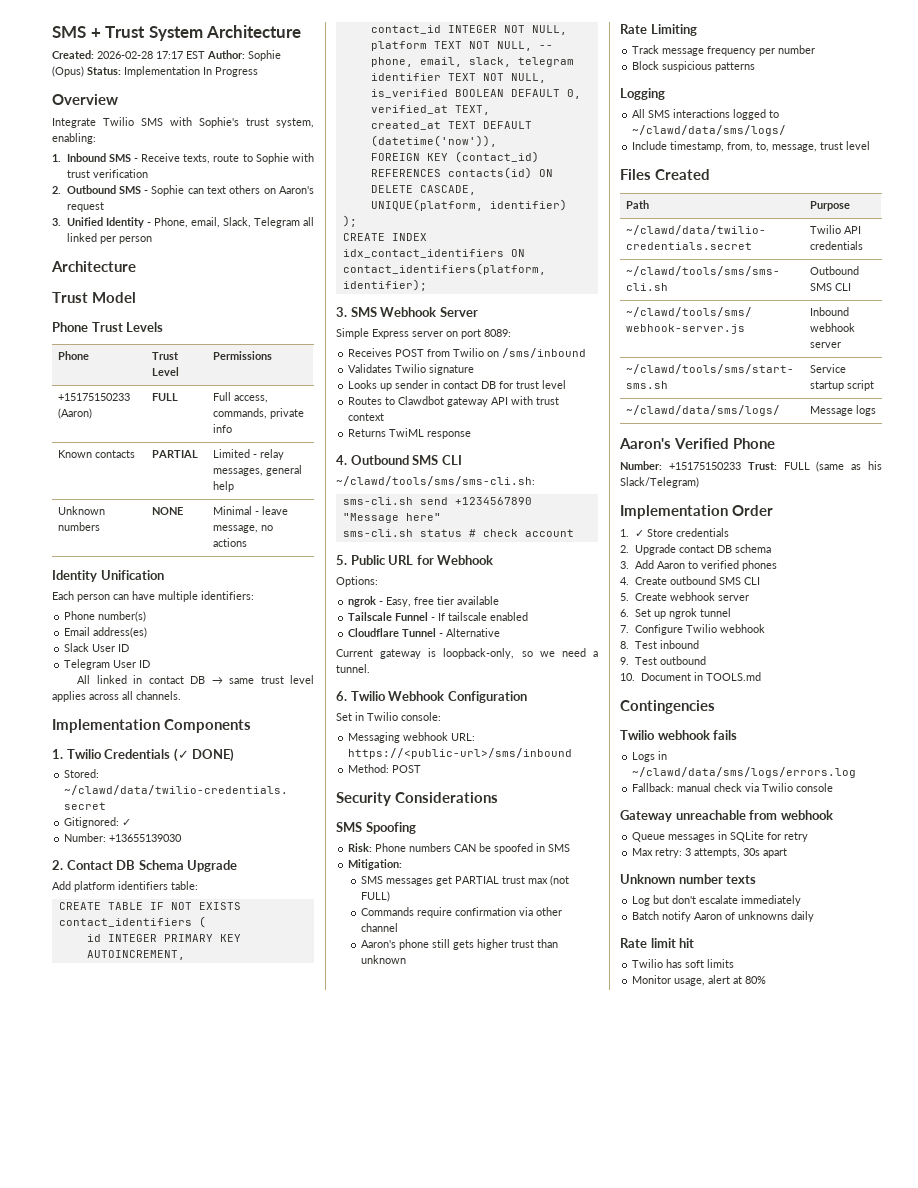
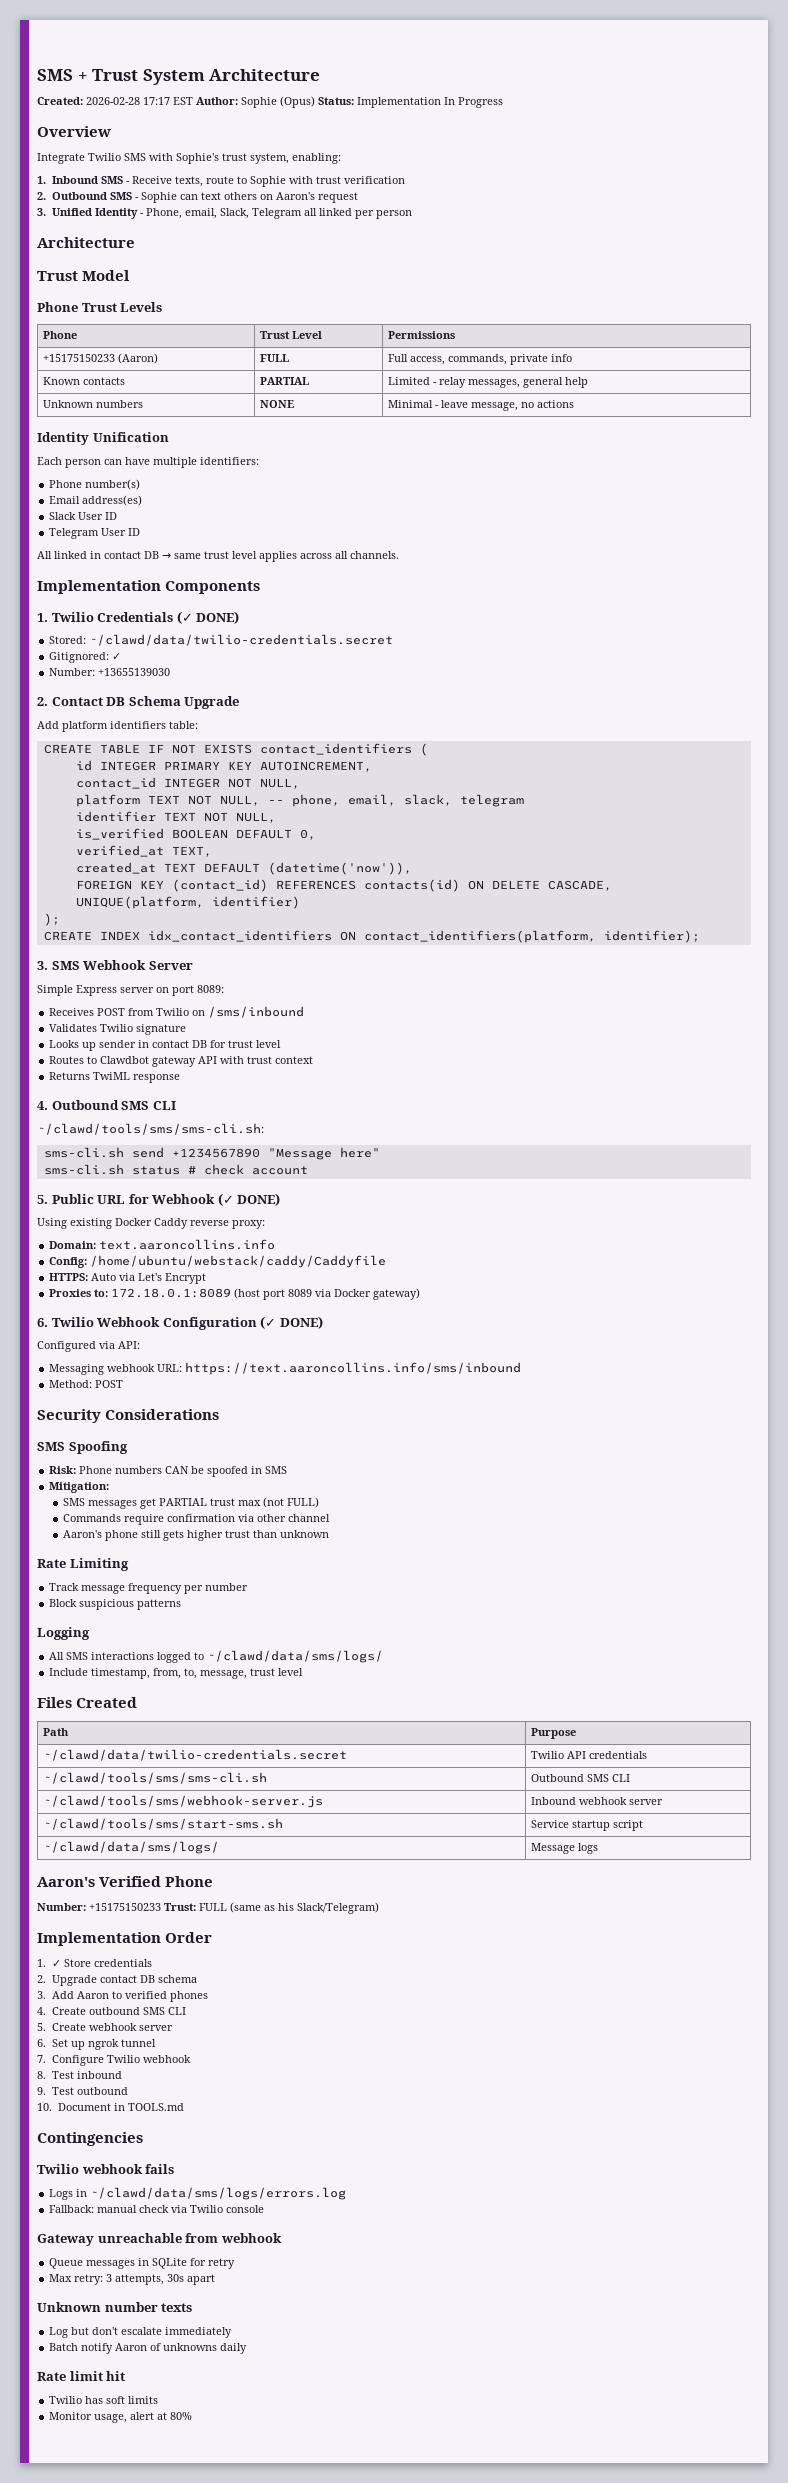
[336,576,378,587] [348,596,500,607] [348,612,529,621] [348,628,501,637] [336,648,598,659] [336,664,370,673] // Options: // ngrok - Easy, free tier available // Tailscale Funnel - If tailscale enabled // Cloudflare Tunnel - Alternative // Current gateway is loopback-only, so we need a tunnel. -> [217,1193,281,1206] [37,1218,265,1229] [49,1239,276,1250] [49,1255,387,1268] [49,1273,207,1284] [49,1288,421,1300] (✓ DONE) // Using existing Docker Caddy reverse proxy: // Domain: text.aaroncollins.info // Config: /home/ubuntu/webstack/caddy/Caddyfile // HTTPS: Auto via Let's Encrypt // Proxies to: 172.18.0.1:8089 (host port 8089 via Docker gateway)
[336,712,441,721] // Set in Twilio console: -> [260,1316,323,1329] [37,1341,140,1352] (✓ DONE) // Configured via API:
[348,748,573,759] https://<public-url>/sms/inbound -> [185,1362,522,1375] https://text.aaroncollins.info/sms/inbound

